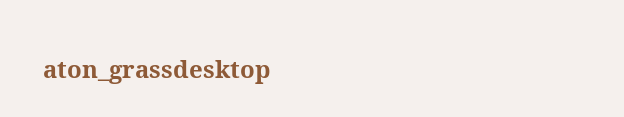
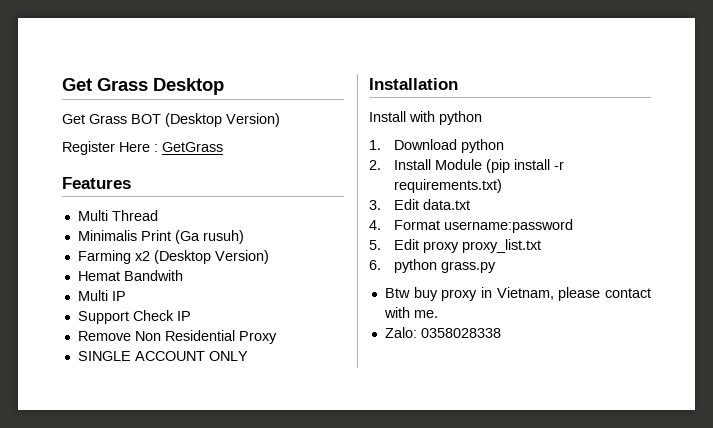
[43,60,270,84] aton_grassdesktop -> [62,78,224,95] [62,113,280,127] [62,141,223,155] [62,177,131,189] [77,210,158,221] [77,230,244,244] [77,250,269,264] [77,270,183,281] [77,290,126,301] [77,310,191,324] [77,330,277,344] [77,351,248,361] [369,78,458,90] [369,111,482,125] [369,139,504,153] [369,159,564,173] [393,179,502,193] [369,199,470,210] [369,219,573,233] [369,239,541,253] [369,259,496,273] [384,287,651,301] [383,307,438,318] [384,327,501,338] Get Grass Desktop // Get Grass BOT (Desktop Version) // Register Here : GetGrass // Features // Multi Thread // Minimalis Print (Ga rusuh) // Farming x2 (Desktop Version) // Hemat Bandwith // Multi IP // Support Check IP // Remove Non Residential Proxy // SINGLE ACCOUNT ONLY // Installation // Install with python // 1. Download python // 2. Install Module (pip install -r requirements.txt) // 3. Edit data.txt // 4. Format username:password // 5. Edit proxy proxy_list.txt // 6. python grass.py // Btw buy proxy in Vietnam, please contact with me. // Zalo: 0358028338

